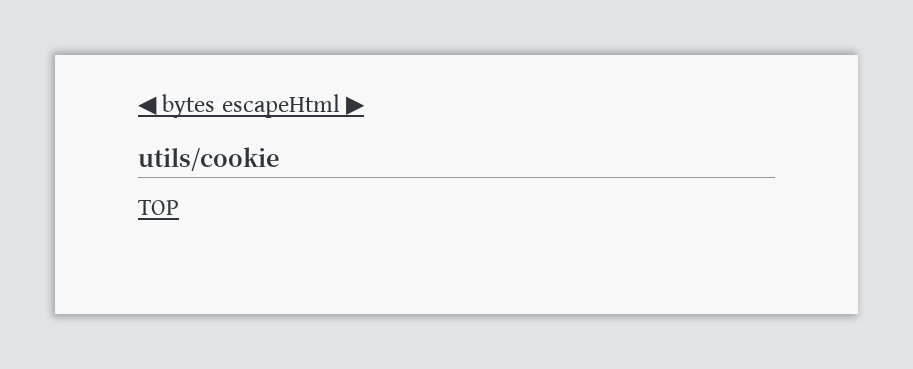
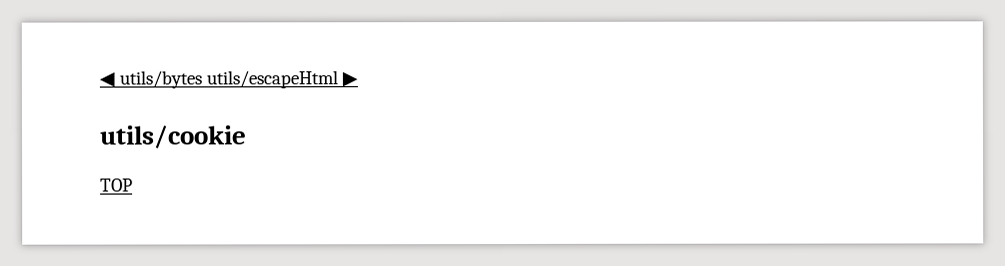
[162,94,340,118] bytes escapeHtml -> [119,70,339,89] utils/bytes utils/escapeHtml

